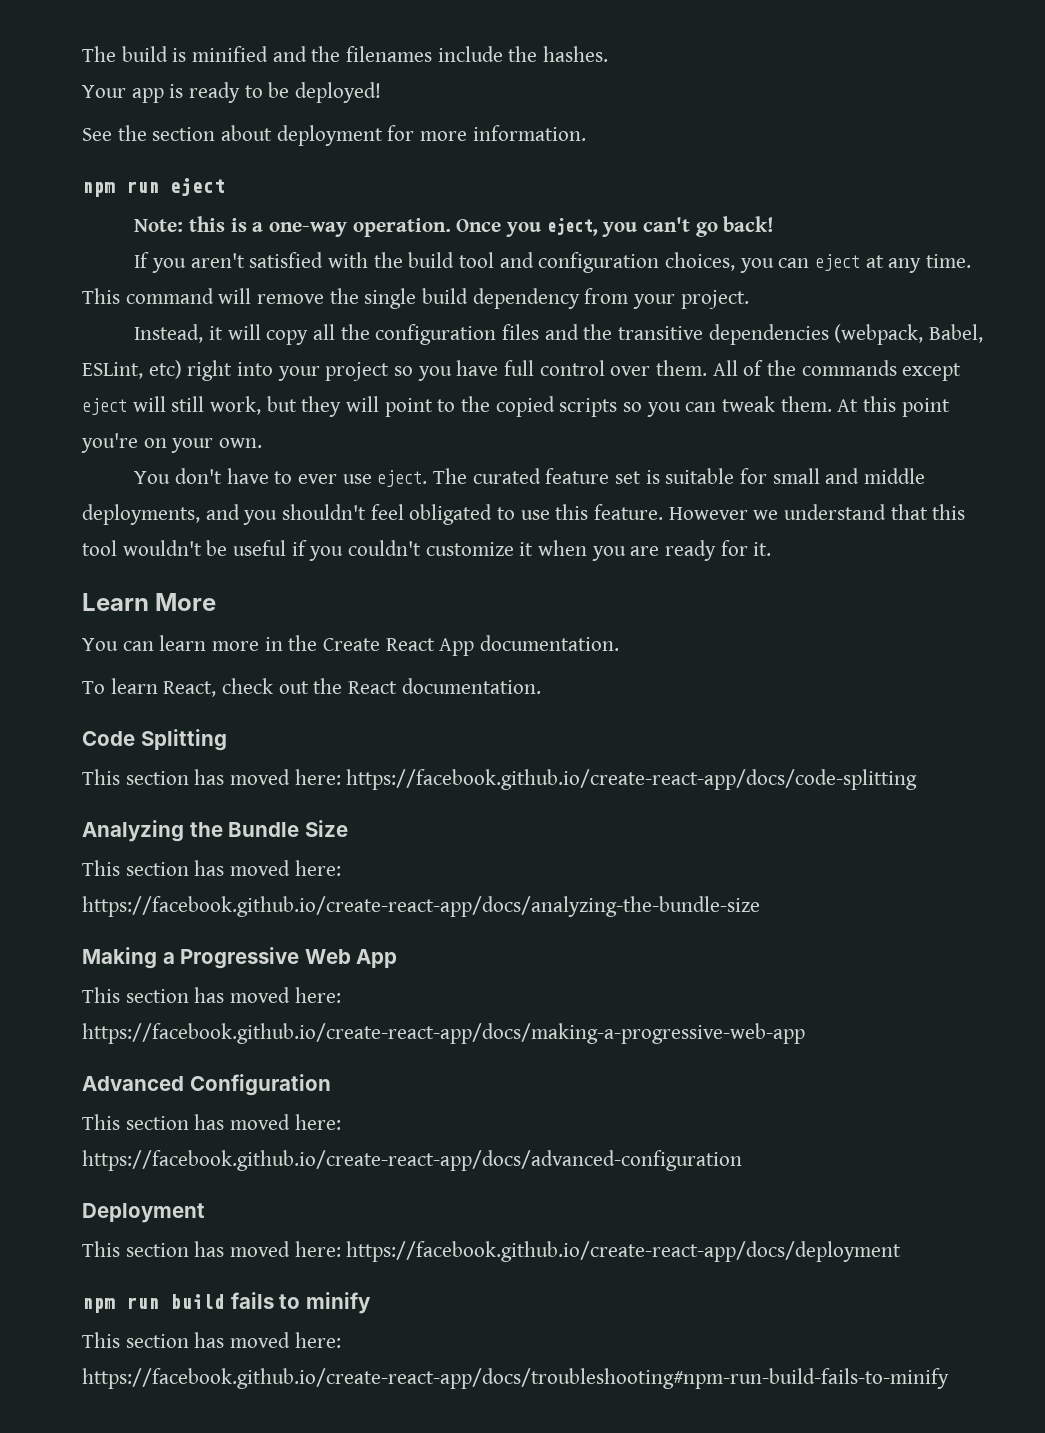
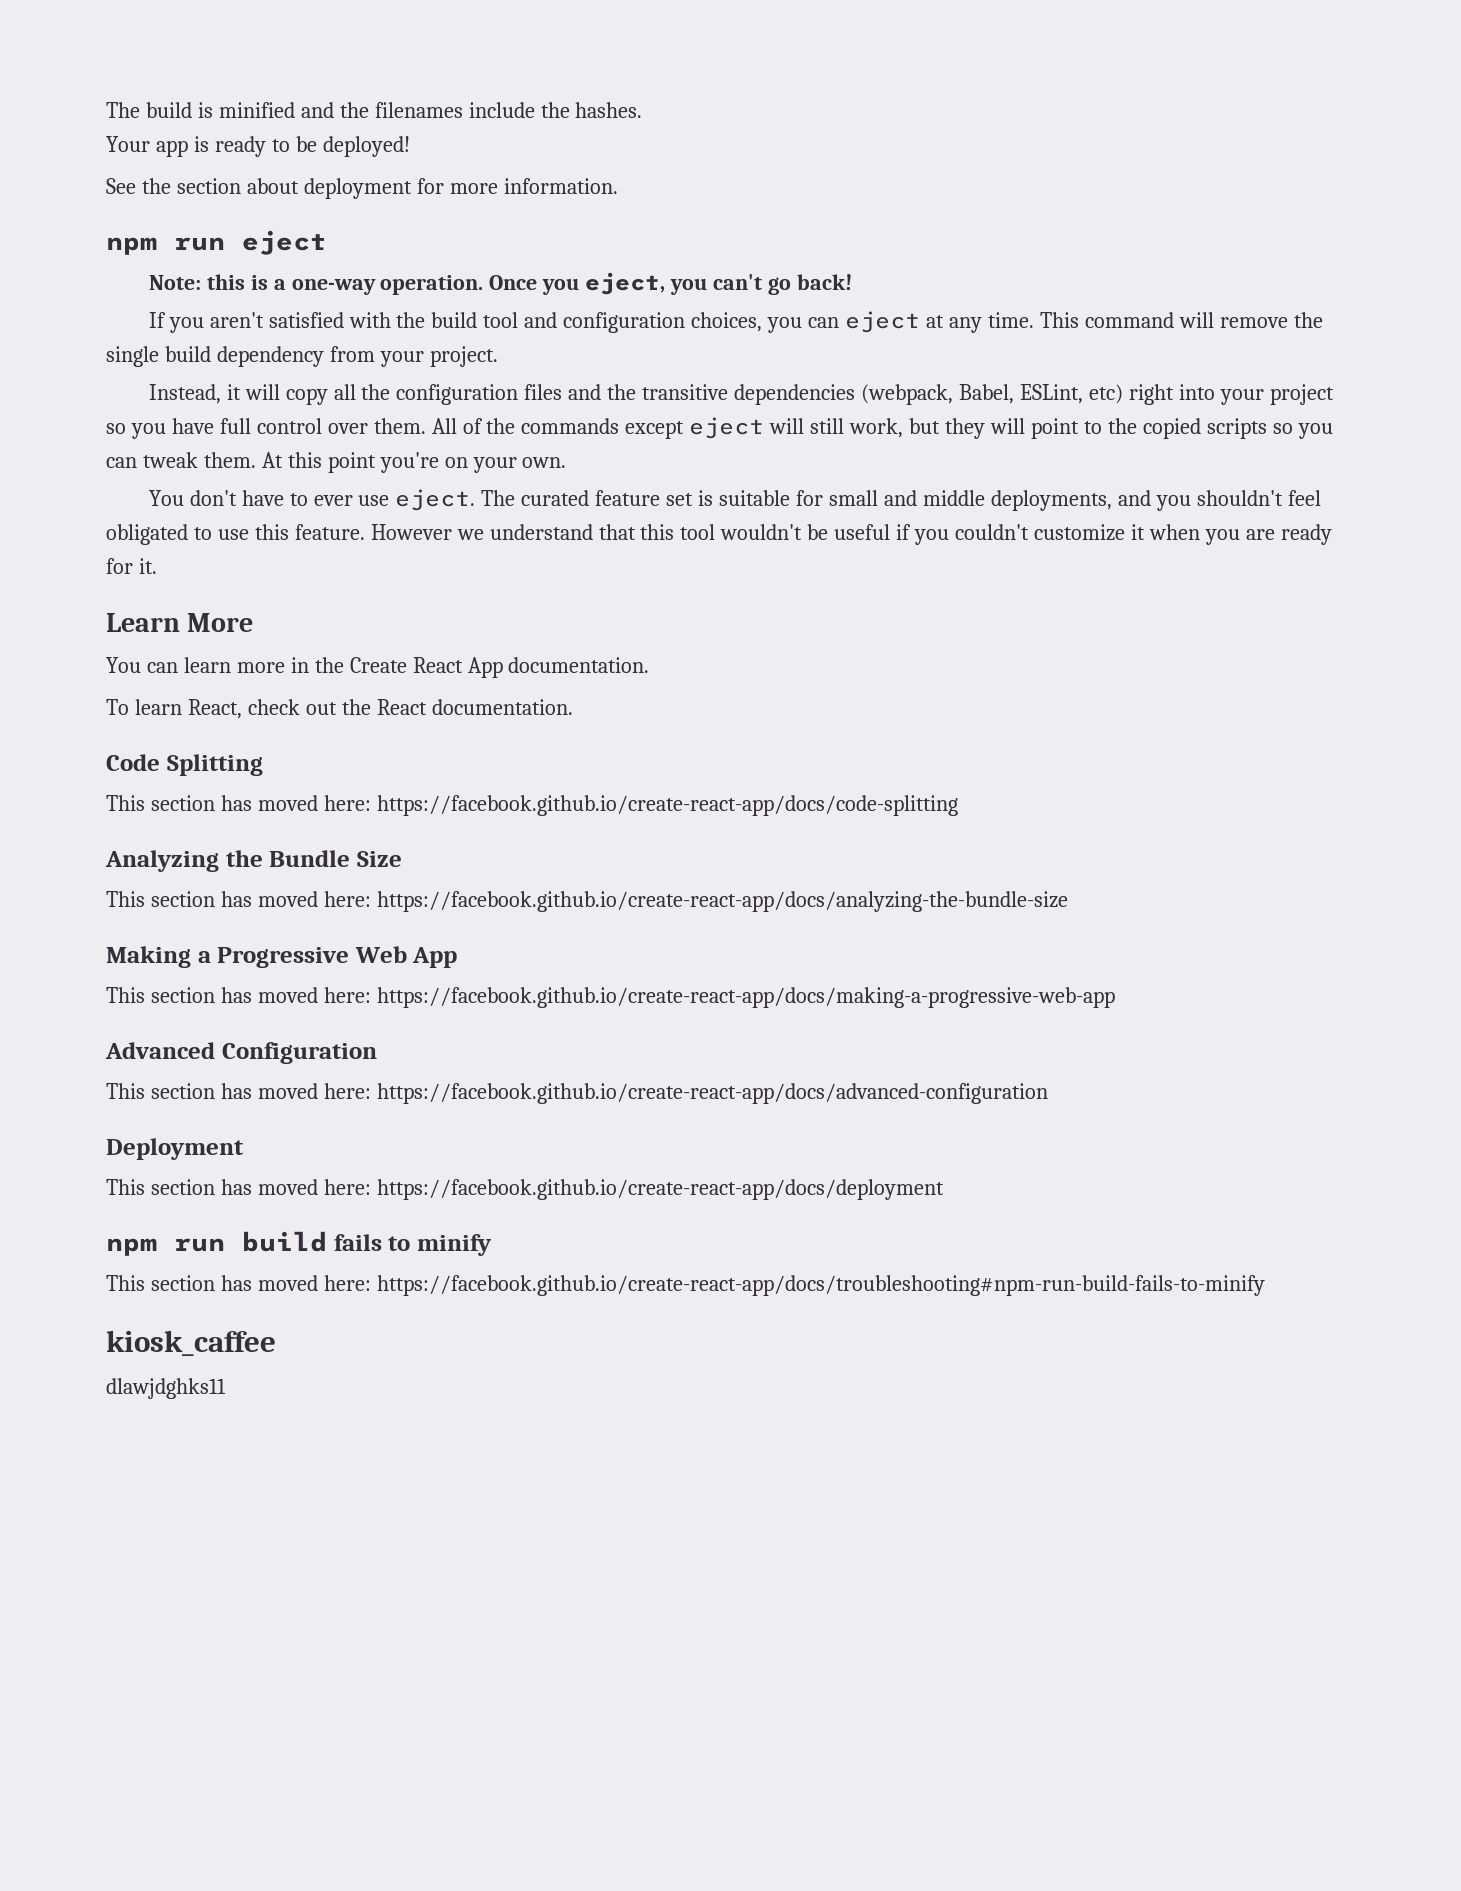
(949, 1378) none -> [106,1330,276,1356] [106,1378,226,1399] // kiosk_caffee // dlawjdghks11

